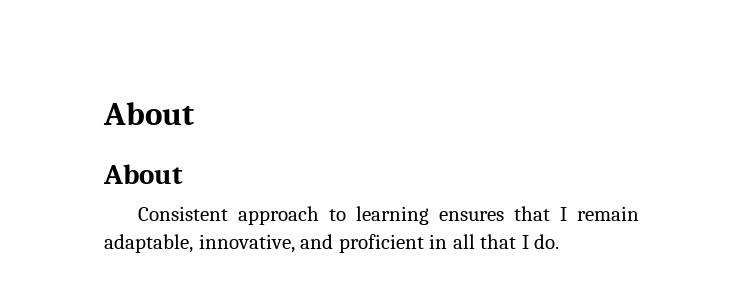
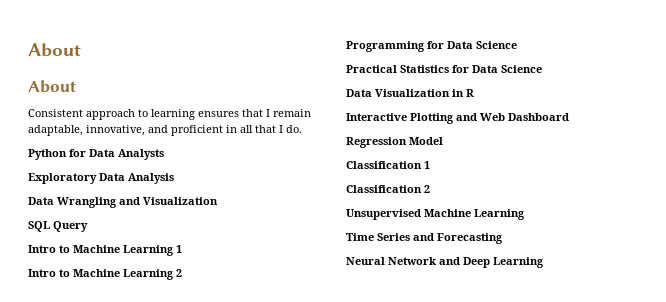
(560, 241) none -> [28,149,164,160] [28,173,174,184] [28,197,218,208] [28,221,88,232] [28,245,182,256] [28,269,182,280] [346,41,517,52] [346,65,542,73] [346,89,474,97] [346,113,569,124] [346,137,443,148] [346,161,430,169] [346,185,430,193] [346,209,525,220] [346,233,503,244] [346,257,544,268] // Python for Data Analysts // Exploratory Data Analysis // Data Wrangling and Visualization // SQL Query // Intro to Machine Learning 1 // Intro to Machine Learning 2 // Programming for Data Science // Practical Statistics for Data Science // Data Visualization in R // Interactive Plotting and Web Dashboard // Regression Model // Classification 1 // Classification 2 // Unsupervised Machine Learning // Time Series and Forecasting // Neural Network and Deep Learning

